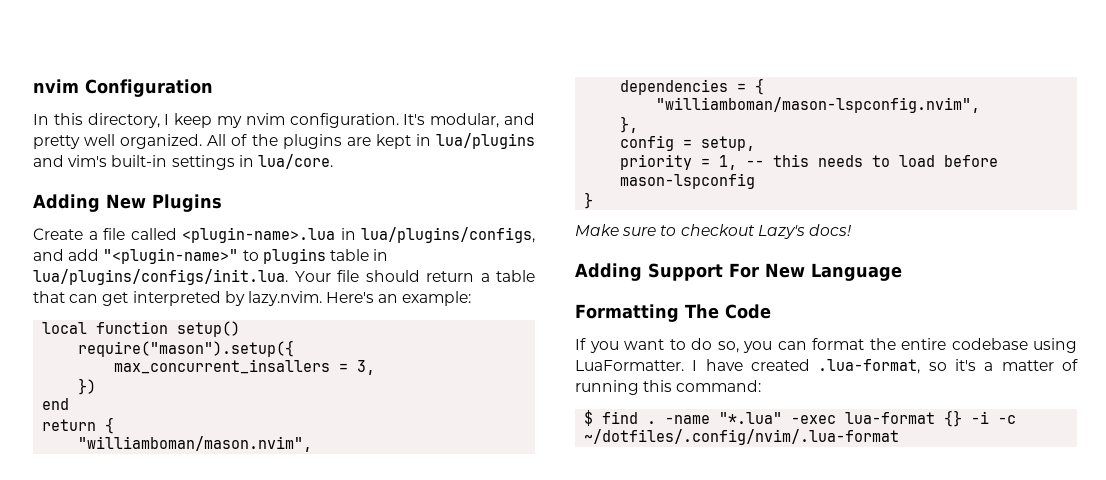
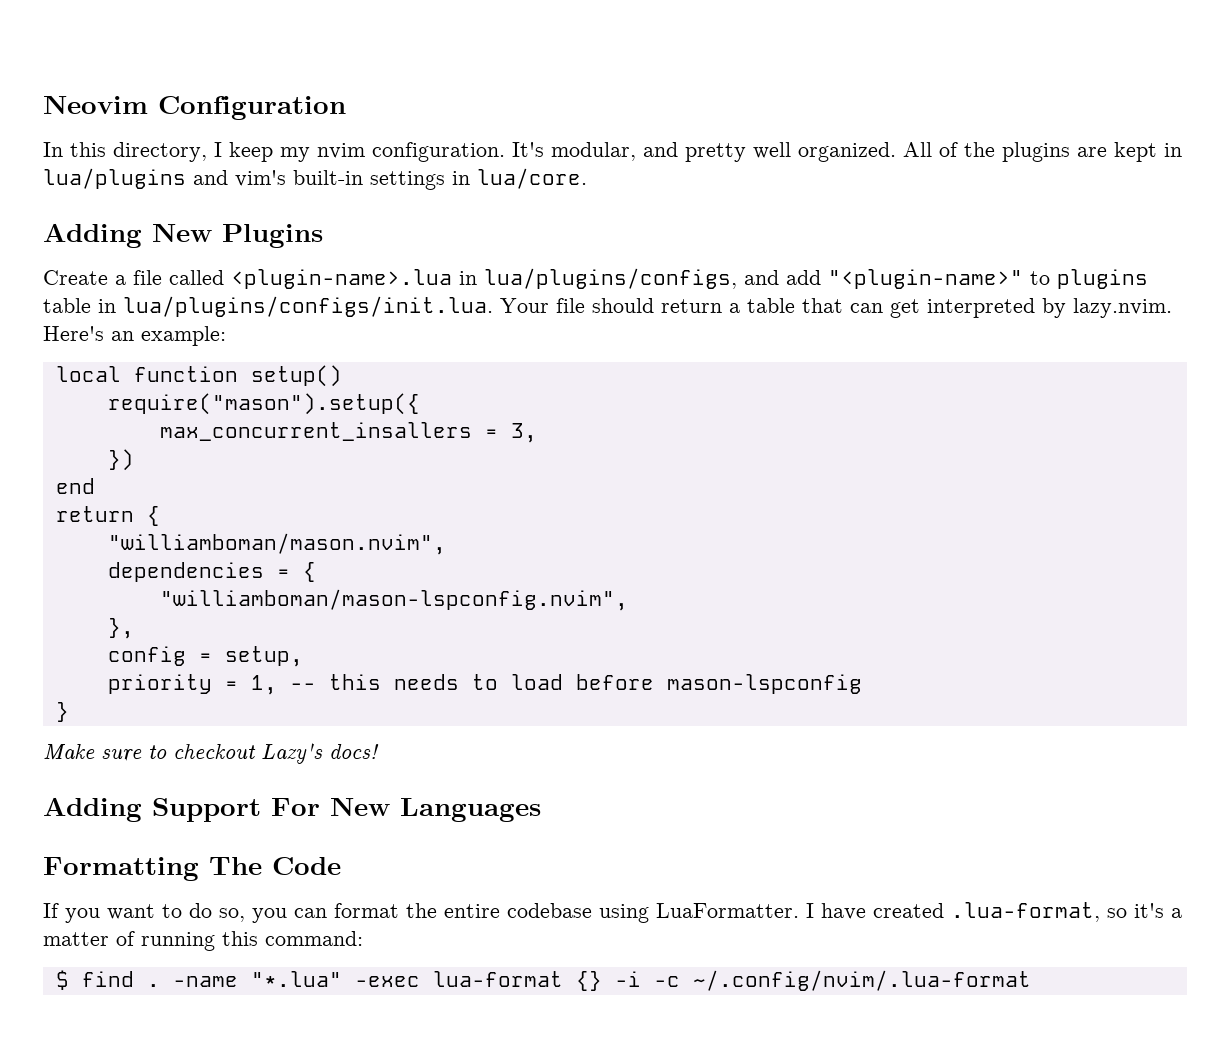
[33,79,79,93] nvim -> [43,95,148,114] Neovim
[811,263,902,281] Language -> [400,798,541,822] Languages
[584,429,900,445] ~/dotfiles/.config/nvim/.lua-format -> [692,970,1031,991] ~/.config/nvim/.lua-format

